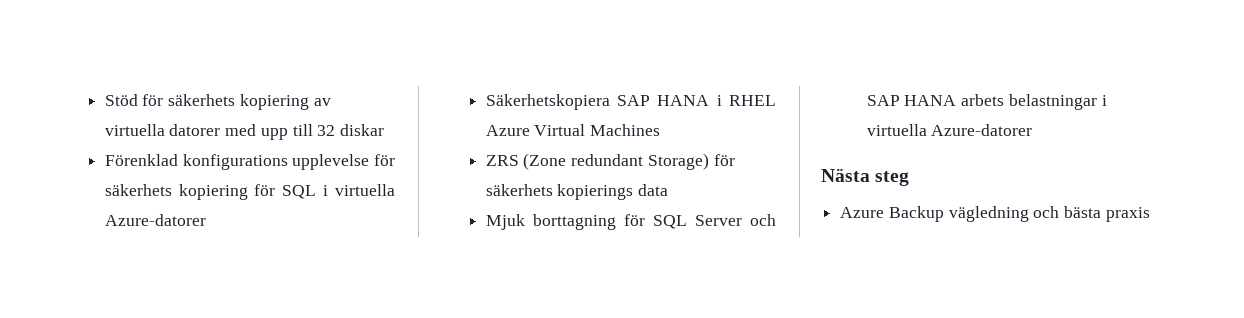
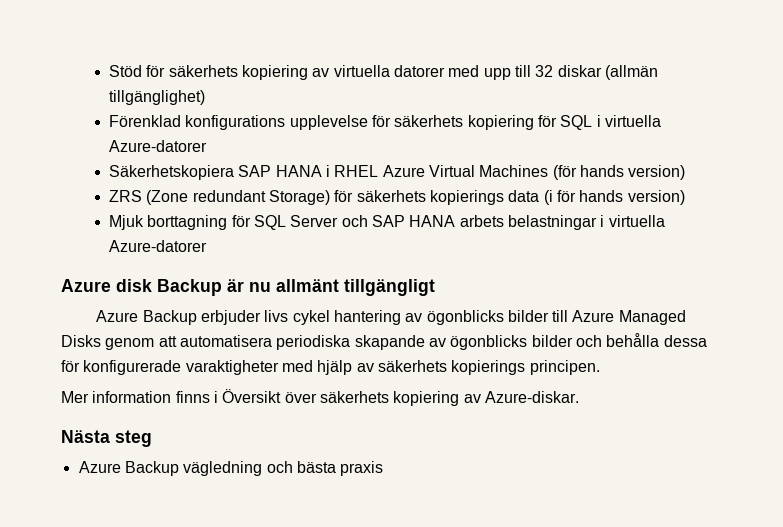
(385, 130) none -> [604,65,658,80] [109,90,206,105] (allmän tillgänglighet)
(661, 130) none -> [552,165,686,180] (för hands version)
(669, 190) none -> [543,190,685,205] (i för hands version)
(1033, 130) none -> [61,279,435,296] [96,310,686,325] [61,333,707,350] [61,360,600,375] [61,389,579,406] // Azure disk Backup är nu allmänt tillgängligt // Azure Backup erbjuder livs cykel hantering av ögonblicks bilder till Azure Managed Disks genom att automatisera periodiska skapande av ögonblicks bilder och behålla dessa för konfigurerade varaktigheter med hjälp av säkerhets kopierings principen. // Mer information finns i Översikt över säkerhets kopiering av Azure-diskar.

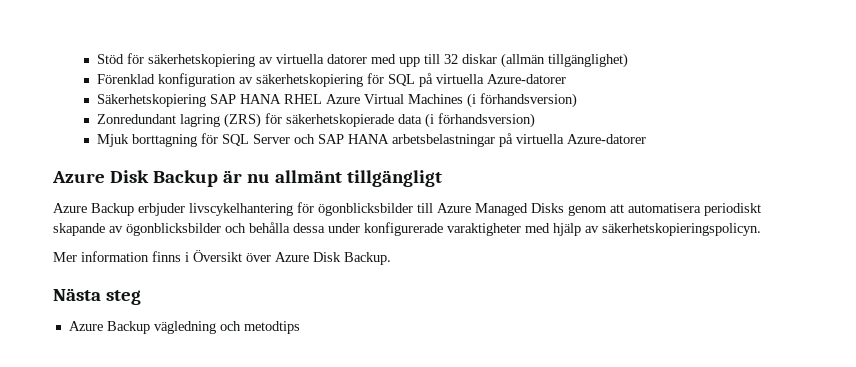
[168,65,309,80] säkerhets kopiering -> [148,54,256,67] säkerhetskopiering
[185,115,661,130] [109,140,208,152] [109,165,331,180] konfigurations upplevelse för säkerhets kopiering för SQL i virtuella Azure-datorer // Säkerhetskopiera SAP HANA i -> [158,73,567,87] [97,94,282,107] konfiguration av säkerhetskopiering för SQL på virtuella Azure-datorer // Säkerhetskopiering SAP HANA
[552,165,686,180] [109,190,685,205] (för hands version) // ZRS (Zone redundant Storage) för säkerhets kopierings data (i för hands version) -> [467,93,578,108] [97,113,536,128] (i förhandsversion) // Zonredundant lagring (ZRS) för säkerhetskopierade data (i förhandsversion)
[459,215,605,230] arbets belastningar i -> [392,133,514,147] arbetsbelastningar på
[116,279,152,292] disk -> [109,170,149,183] Disk
[264,310,549,325] livs cykel hantering av ögonblicks bilder -> [189,202,413,216] livscykelhantering för ögonblicksbilder
[276,335,351,350] periodiska -> [704,203,761,216] periodiskt
[450,335,573,350] ögonblicks bilder -> [126,223,221,236] ögonblicksbilder
[61,360,80,372] för -> [328,223,360,233] under
[377,360,600,375] säkerhets kopierings principen. -> [602,223,761,236] säkerhetskopieringspolicyn.
[319,391,579,406] säkerhets kopiering av Azure-diskar. -> [275,252,391,265] Azure Disk Backup.
[296,461,384,476] bästa praxis -> [243,321,300,334] metodtips

